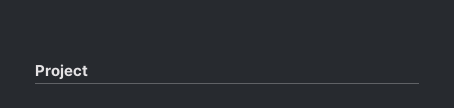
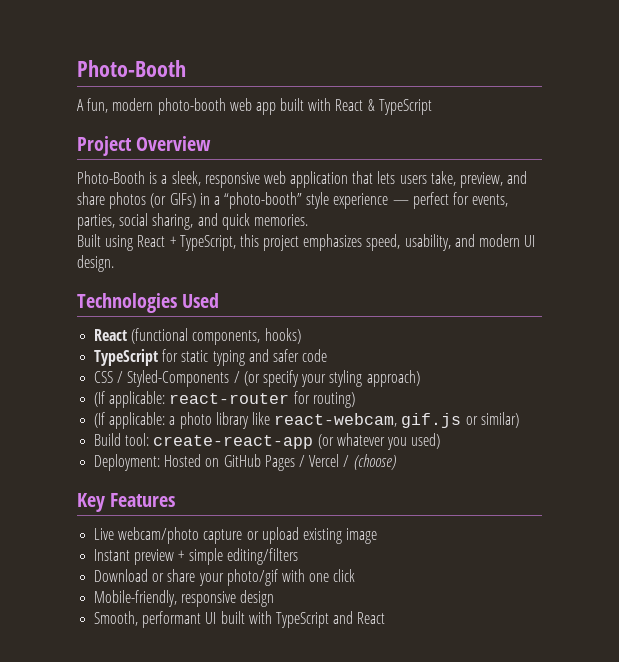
[35,64,88,80] Project -> [77,60,186,77] [77,98,432,115] [77,136,212,156] [77,171,528,188] [77,192,509,209] [77,213,308,230] [77,234,536,251] [77,255,114,272] [77,293,220,313] [94,328,301,345] [94,349,328,366] [94,370,420,387] [94,391,355,408] [94,412,519,429] [94,433,441,450] [94,454,396,471] [77,493,176,512] [94,527,378,544] [94,548,298,565] [94,569,356,586] [94,590,275,607] [94,611,386,628] Photo-Booth // A fun, modern photo-booth web app built with React & TypeScript // Project Overview // Photo-Booth is a sleek, responsive web application that lets users take, preview, and share photos (or GIFs) in a “photo-booth” style experience — perfect for events, parties, social sharing, and quick memories. // Built using React + TypeScript, this project emphasizes speed, usability, and modern UI design. // Technologies Used // React (functional components, hooks) // TypeScript for static typing and safer code // CSS / Styled-Components / (or specify your styling approach) // (If applicable: react-router for routing) // (If applicable: a photo library like react-webcam, gif.js or similar) // Build tool: create-react-app (or whatever you used) // Deployment: Hosted on GitHub Pages / Vercel / (choose) // Key Features // Live webcam/photo capture or upload existing image // Instant preview + simple editing/filters // Download or share your photo/gif with one click // Mobile-friendly, responsive design // Smooth, performant UI built with TypeScript and React

